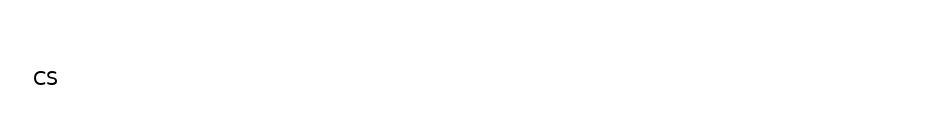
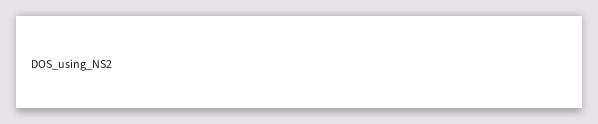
[33,71,58,85] CS -> [31,59,112,71] DOS_using_NS2

